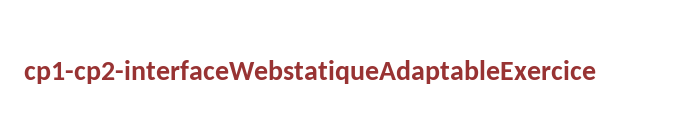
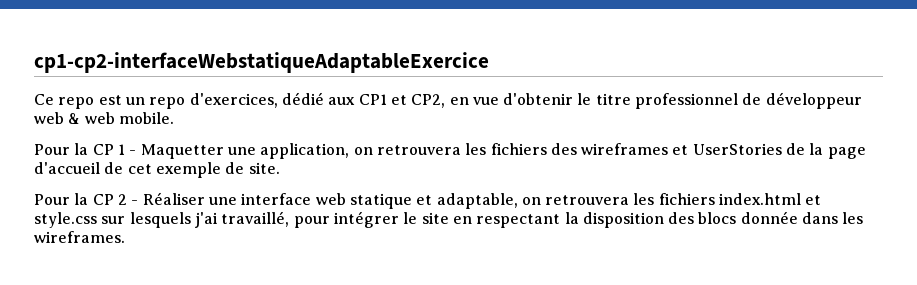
(596, 72) none -> [34,92,862,109] [34,112,174,124] [34,143,866,159] [34,162,280,178] [34,192,822,209] [34,211,864,228] [34,231,125,243] // Ce repo est un repo d'exercices, dédié aux CP1 et CP2, en vue d'obtenir le titre professionnel de développeur web & web mobile. // Pour la CP 1 - Maquetter une application, on retrouvera les fichiers des wireframes et UserStories de la page d'accueil de cet exemple de site. // Pour la CP 2 - Réaliser une interface web statique et adaptable, on retrouvera les fichiers index.html et style.css sur lesquels j'ai travaillé, pour intégrer le site en respectant la disposition des blocs donnée dans les wireframes.

